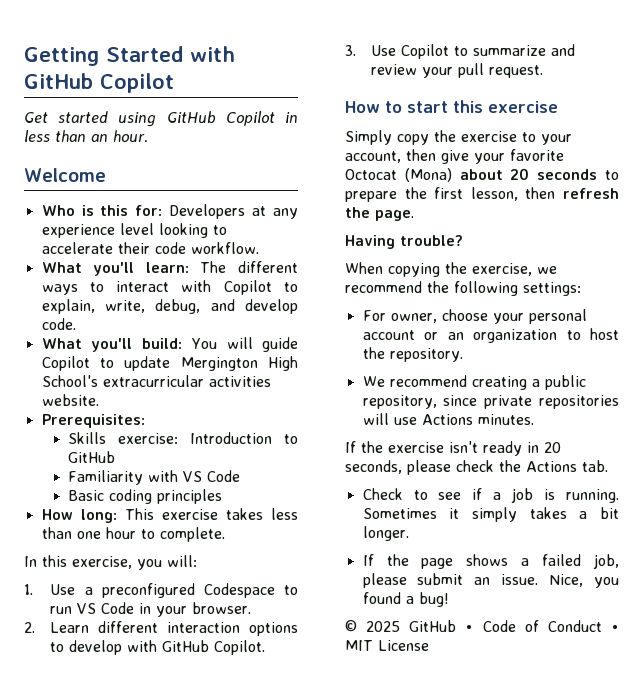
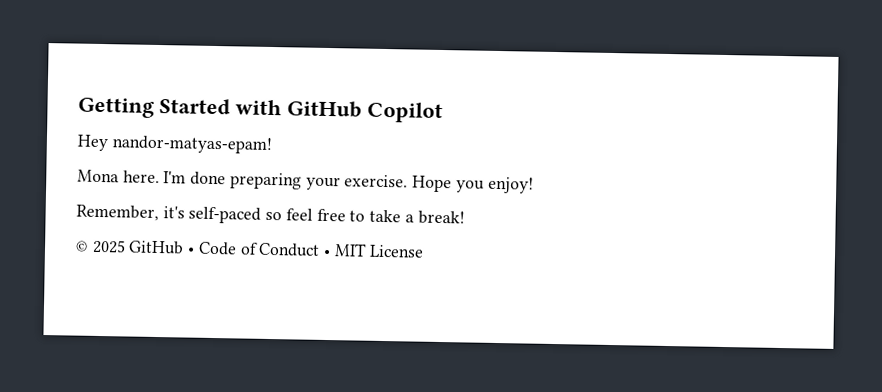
[24,111,298,127] [24,130,148,143] [24,168,106,182] [41,204,298,219] [41,223,227,238] [41,242,259,254] [41,261,298,276] [41,280,298,295] [41,299,298,314] [41,318,76,330] [41,337,298,352] [41,356,298,371] [41,375,271,387] [41,394,99,406] [41,414,145,428] [68,432,298,444] [68,451,116,463] [68,470,241,485] [68,489,223,504] [41,508,298,523] [41,527,225,542] [24,555,197,570] [24,583,298,598] [50,602,252,617] [24,621,298,636] [50,640,266,655] [345,44,576,59] [371,63,544,78] [345,100,558,113] [345,130,572,145] [345,149,564,164] [345,168,619,182] [345,187,619,202] [345,207,414,221] [345,235,463,249] [345,262,557,277] [345,281,581,296] [362,309,587,324] [362,328,619,343] [362,347,463,362] [362,375,586,390] [362,395,619,409] [362,413,534,425] [345,441,561,456] [345,460,608,475] [362,488,619,503] [362,507,619,522] [362,526,409,541] [362,554,619,569] [362,573,619,588] [362,592,449,607] Get started using GitHub Copilot in less than an hour. // Welcome // Who is this for: Developers at any experience level looking to accelerate their code workflow. // What you'll learn: The different ways to interact with Copilot to explain, write, debug, and develop code. // What you'll build: You will guide Copilot to update Mergington High School's extracurricular activities website. // Prerequisites: // Skills exercise: Introduction to GitHub // Familiarity with VS Code // Basic coding principles // How long: This exercise takes less than one hour to complete. // In this exercise, you will: // 1. Use a preconfigured Codespace to run VS Code in your browser. // 2. Learn different interaction options to develop with GitHub Copilot. // 3. Use Copilot to summarize and review your pull request. // How to start this exercise // Simply copy the exercise to your account, then give your favorite Octocat (Mona) about 20 seconds to prepare the first lesson, then refresh the page. // Having trouble? // When copying the exercise, we recommend the following settings: // For owner, choose your personal account or an organization to host the repository. // We recommend creating a public repository, since private repositories will use Actions minutes. // If the exercise isn't ready in 20 seconds, please check the Actions tab. // Check to see if a job is running. Sometimes it simply takes a bit longer. // If the page shows a failed job, please submit an issue. Nice, you found a bug! -> [77,134,272,155] [77,169,534,194] [76,204,465,225] Hey nandor-matyas-epam! // Mona here. I'm done preparing your exercise. Hope you enjoy! // Remember, it's self-paced so feel free to take a break!

